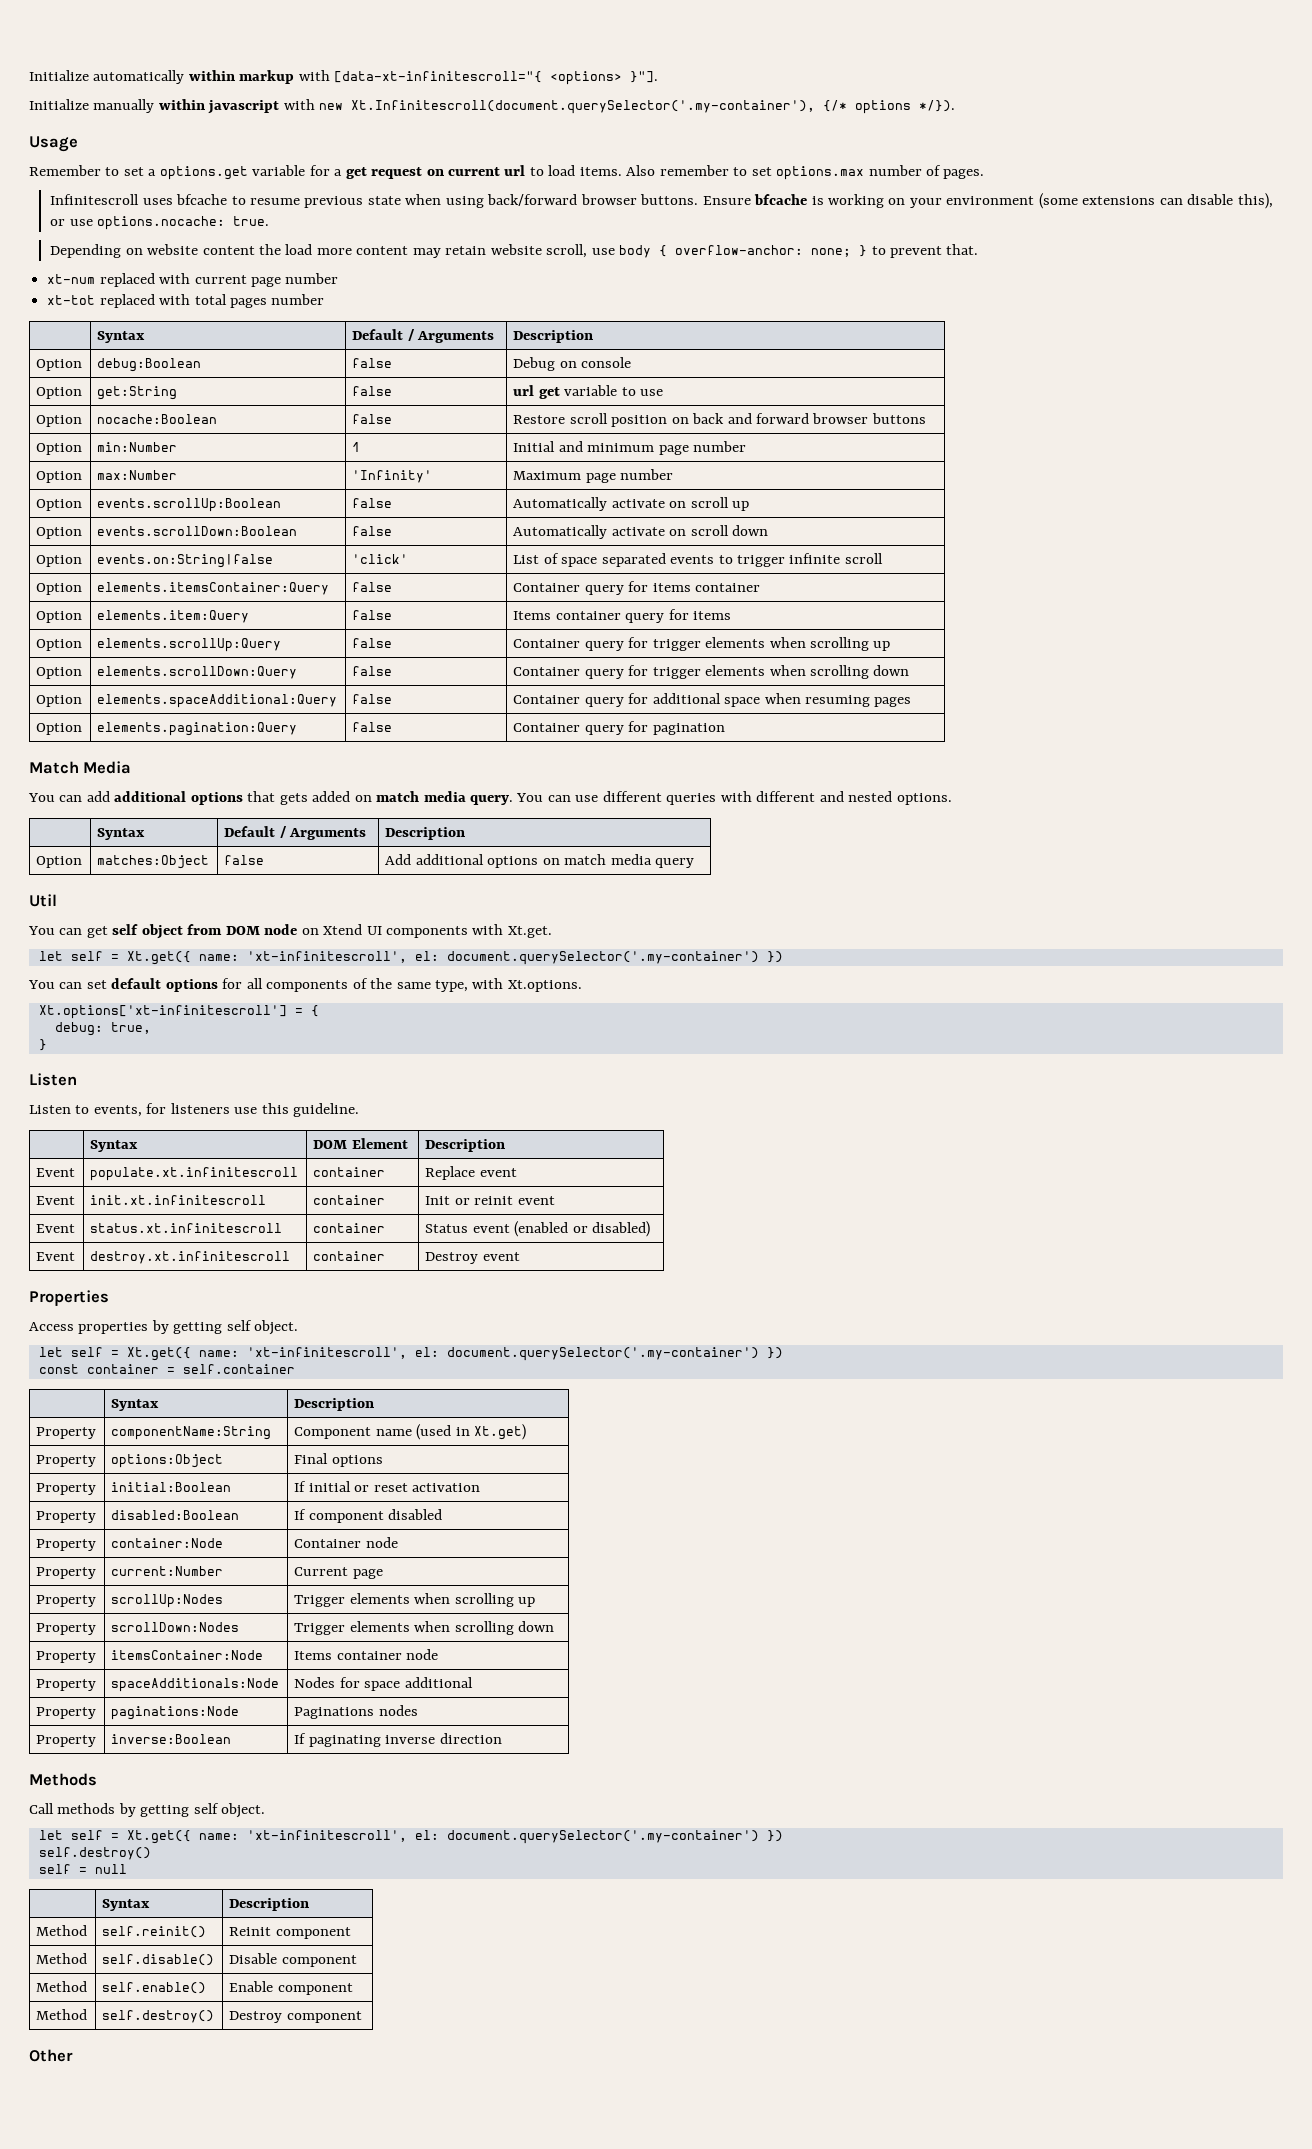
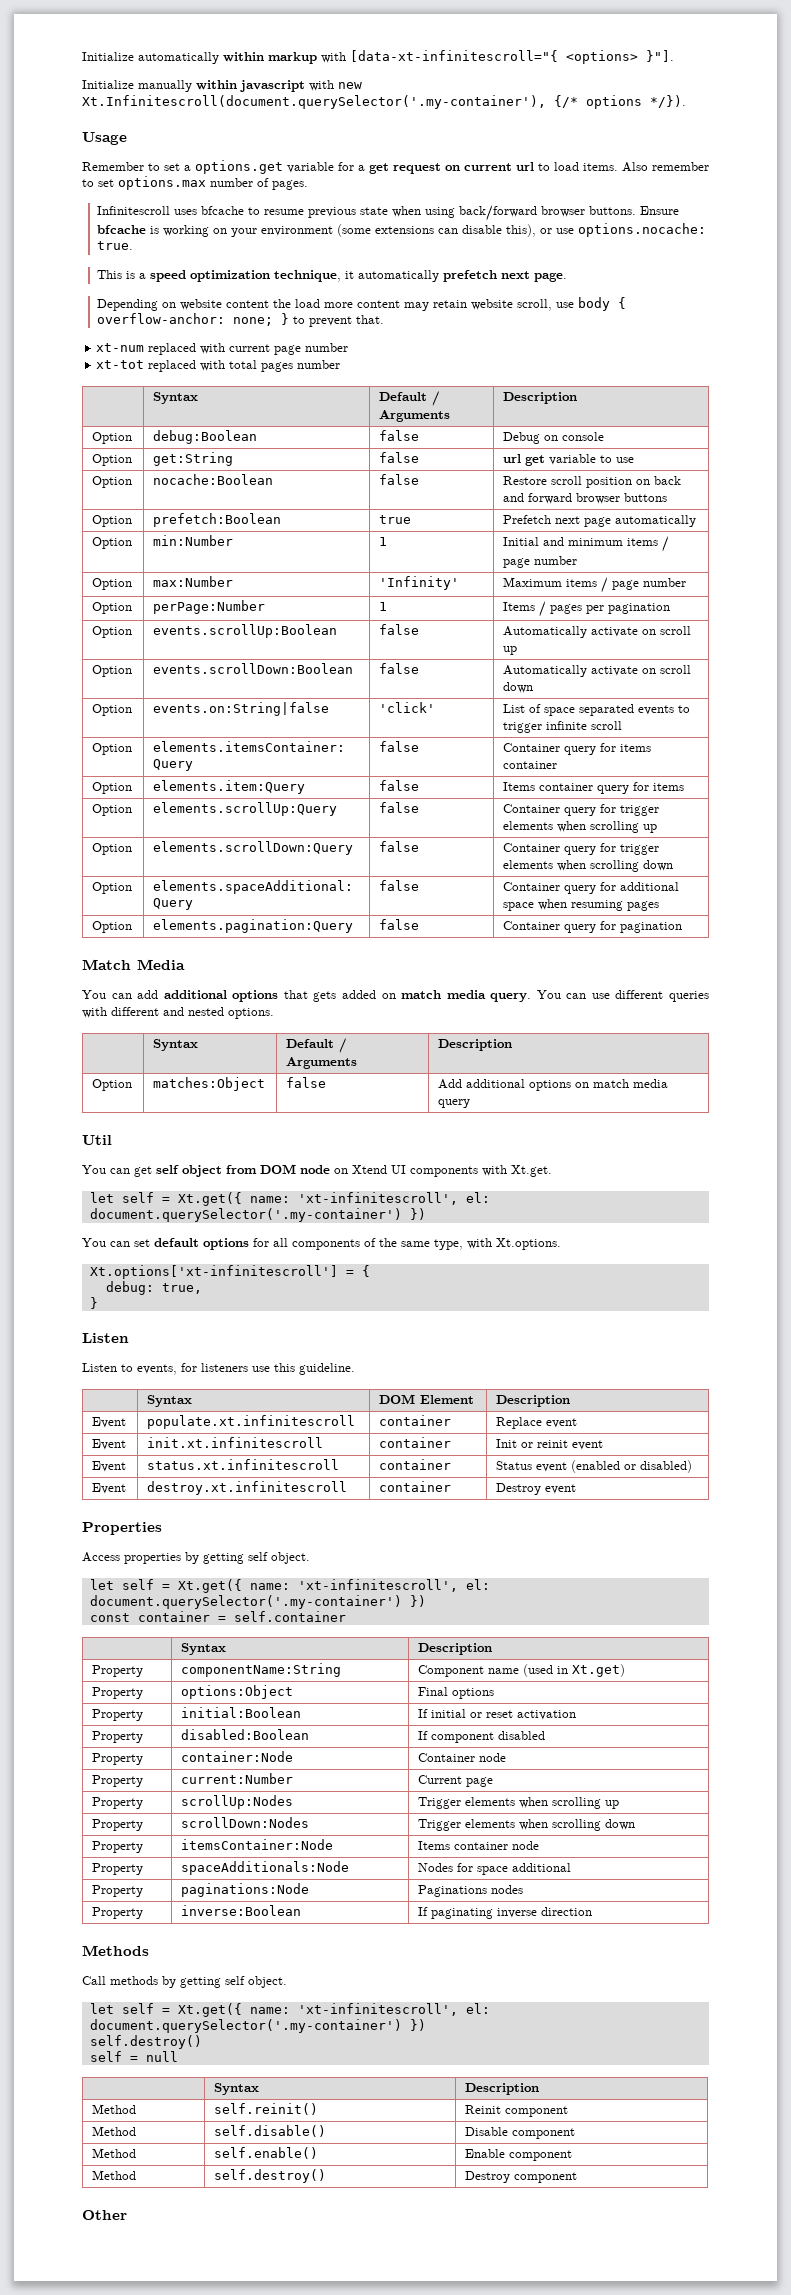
(270, 221) none -> [97,270,568,282] // This is a speed optimization technique, it automatically prefetch next page.
(926, 418) none -> [92,515,133,527] [153,513,282,527] [379,515,412,524] [503,515,697,527] // Option | prefetch:Boolean | true | Prefetch next page automatically
(655, 447) none -> [627,536,670,552] items /
[585,469,674,483] page number -> [566,577,687,593] [92,602,133,614] [153,600,266,614] [379,602,388,611] [503,601,671,617] items / page number // Option | perPage:Number | 1 | Items / pages per pagination

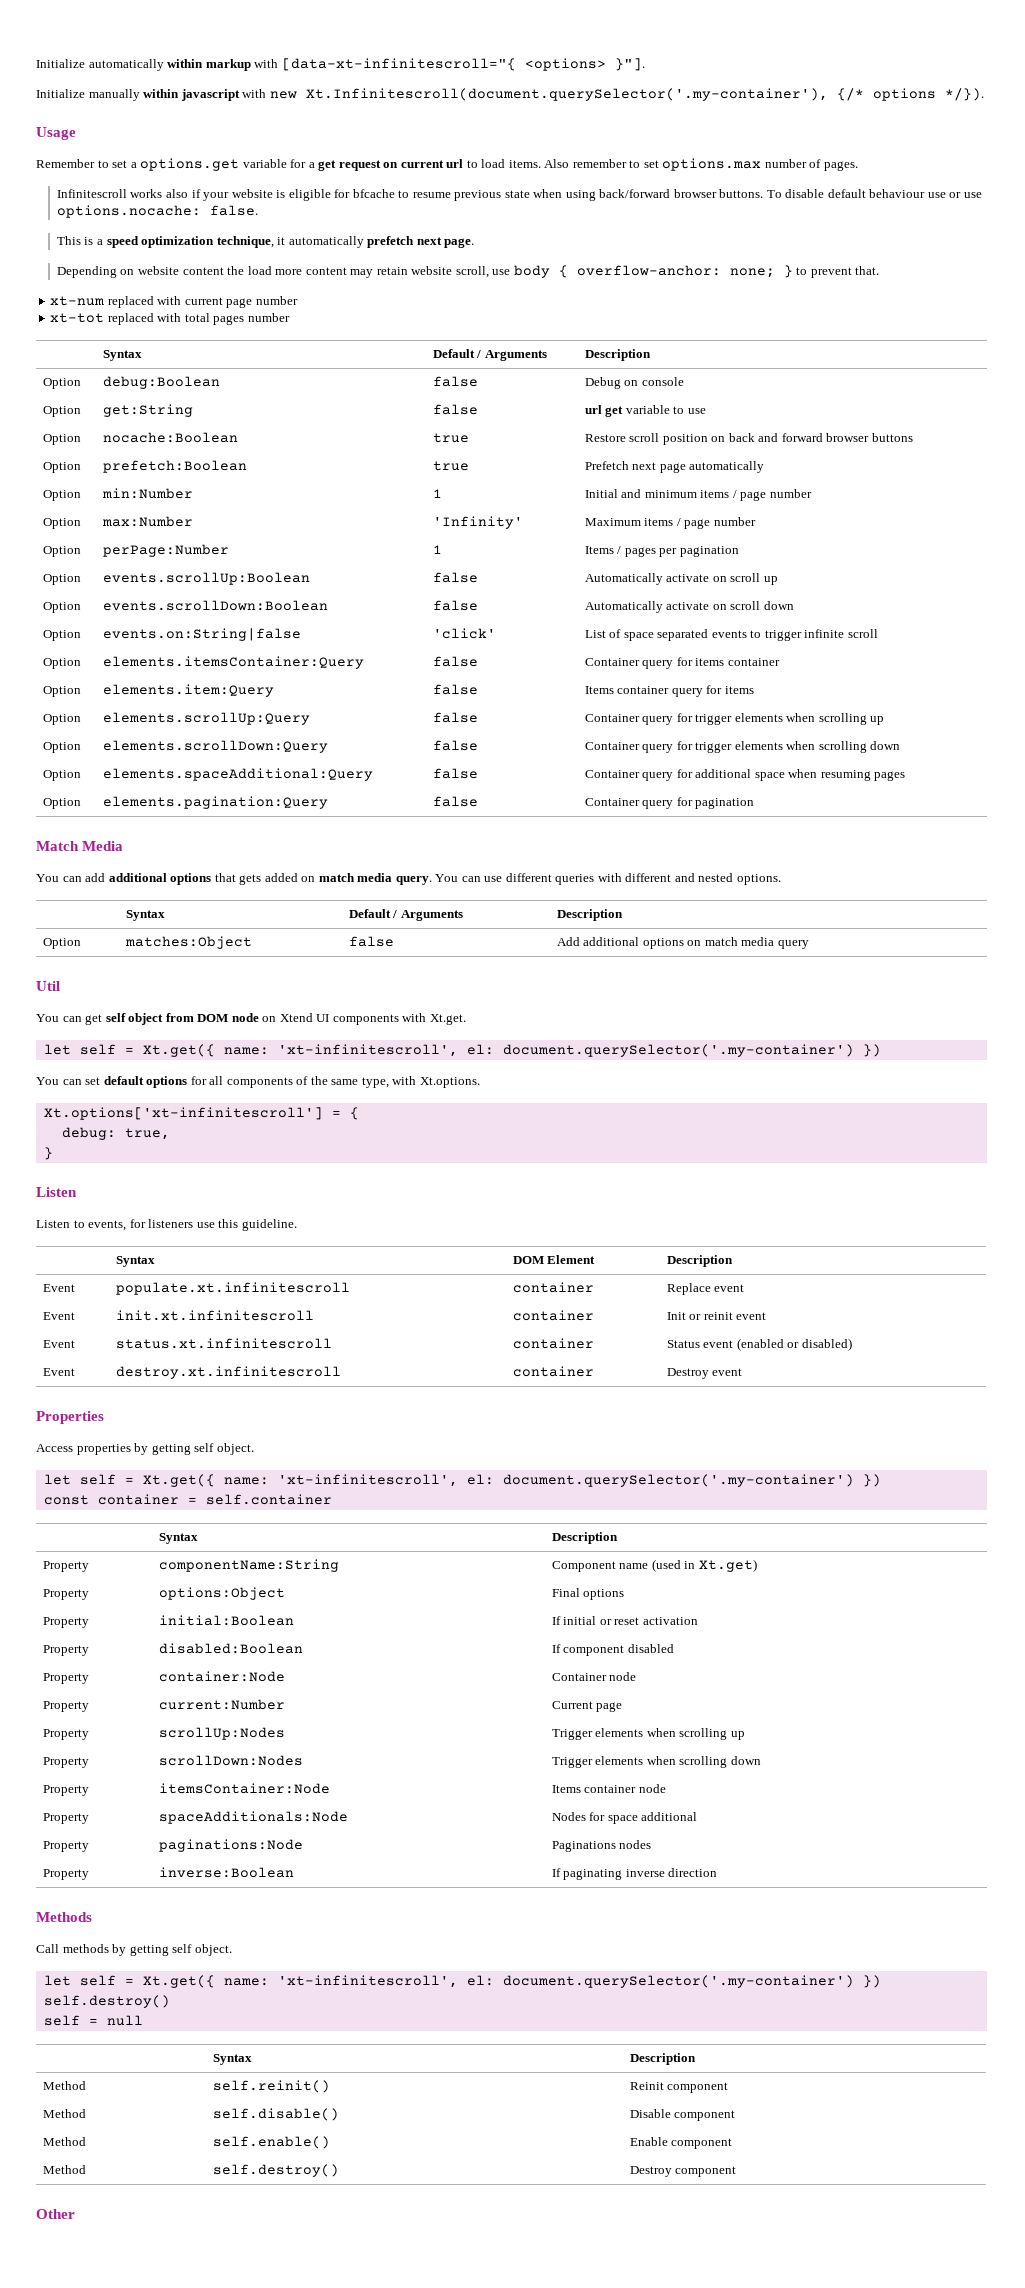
[174,209,198,215] uses -> [130,189,351,201] works also if your website is eligible for
[640,206,680,215] [97,224,537,237] Ensure bfcache is working on your environment (some extensions can disable this), -> [766,189,946,198] To disable default behaviour use
[97,241,134,250] true. -> [209,205,258,216] false.
[379,474,420,485] false -> [432,433,469,443] true

